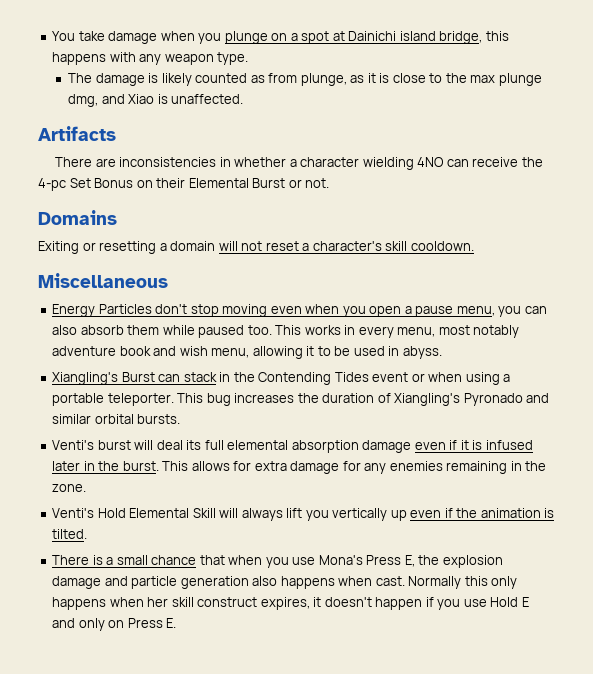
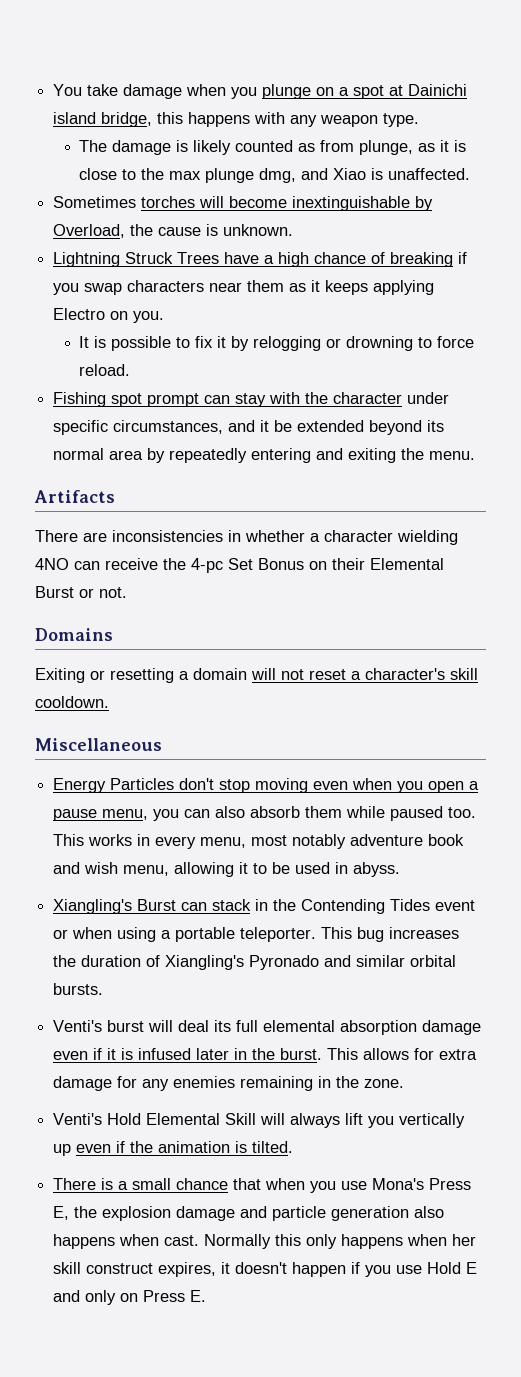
(244, 99) none -> [53,196,434,211] [53,224,294,238] [53,252,468,267] [53,280,435,295] [53,308,165,323] [79,336,475,351] [79,364,131,376] [53,392,450,407] [53,420,445,435] [53,448,476,463] // Sometimes torches will become inextinguishable by Overload, the cause is unknown. // Lightning Struck Trees have a high chance of breaking if you swap characters near them as it keeps applying Electro on you. // It is possible to fix it by relogging or drowning to force reload. // Fishing spot prompt can stay with the character under specific circumstances, and it be extended beyond its normal area by repeatedly entering and exiting the menu.

